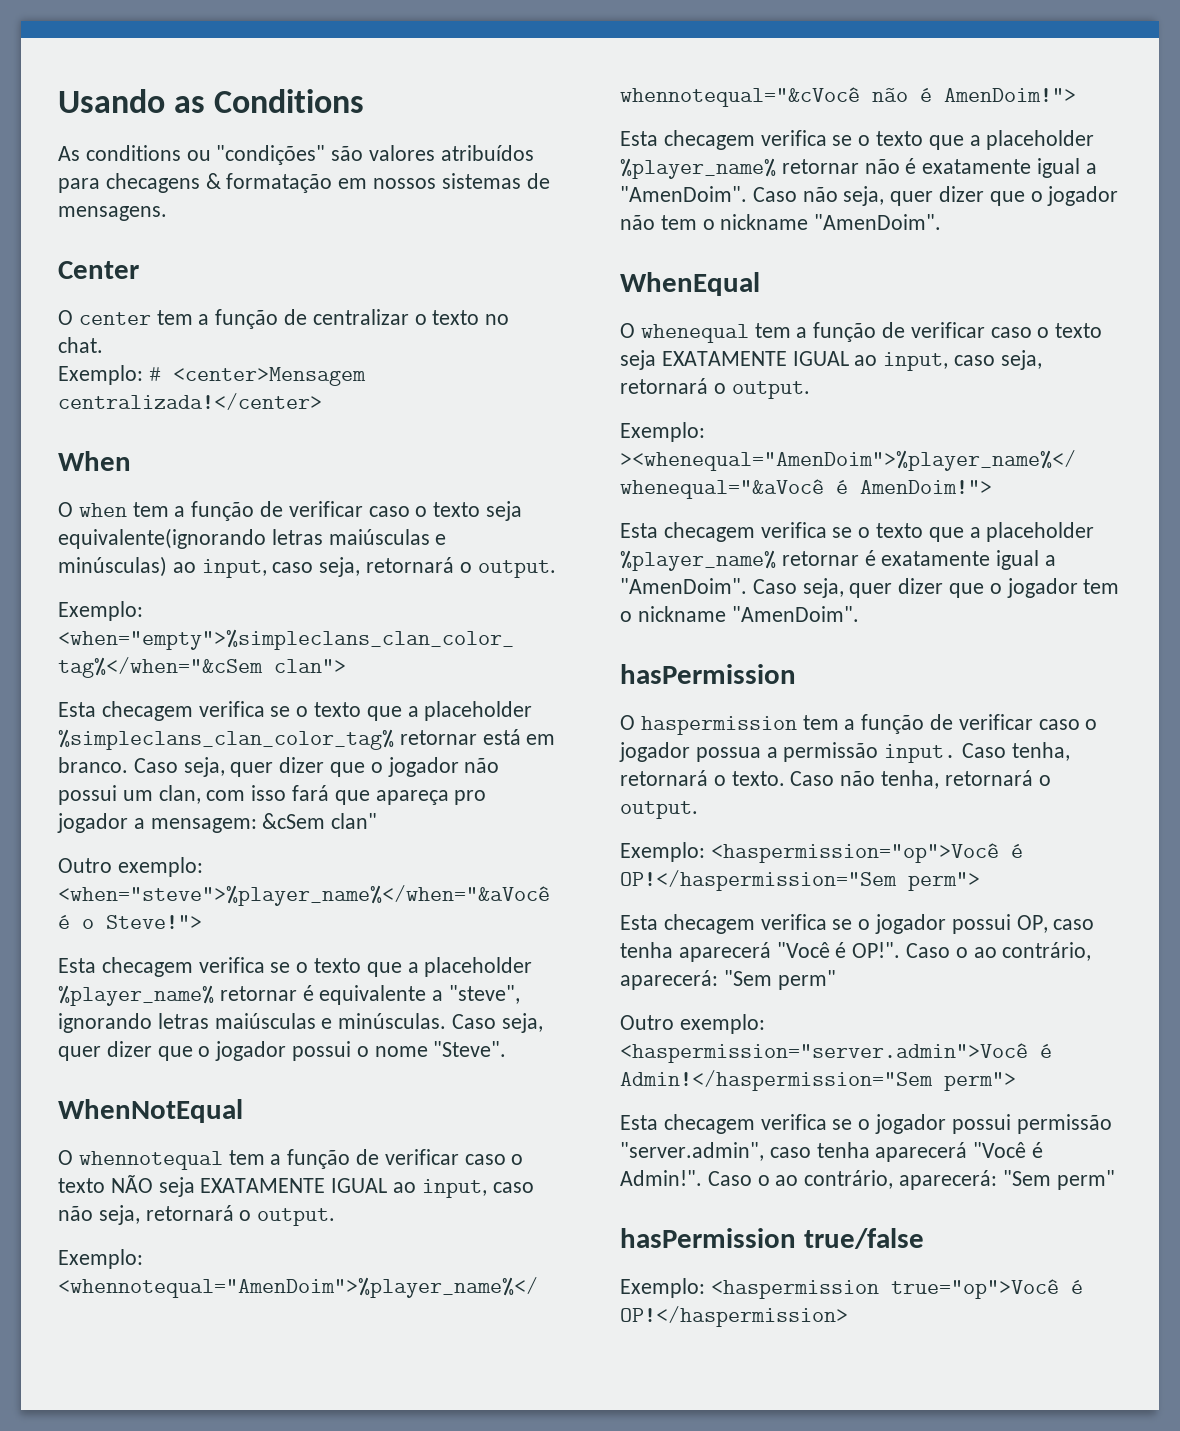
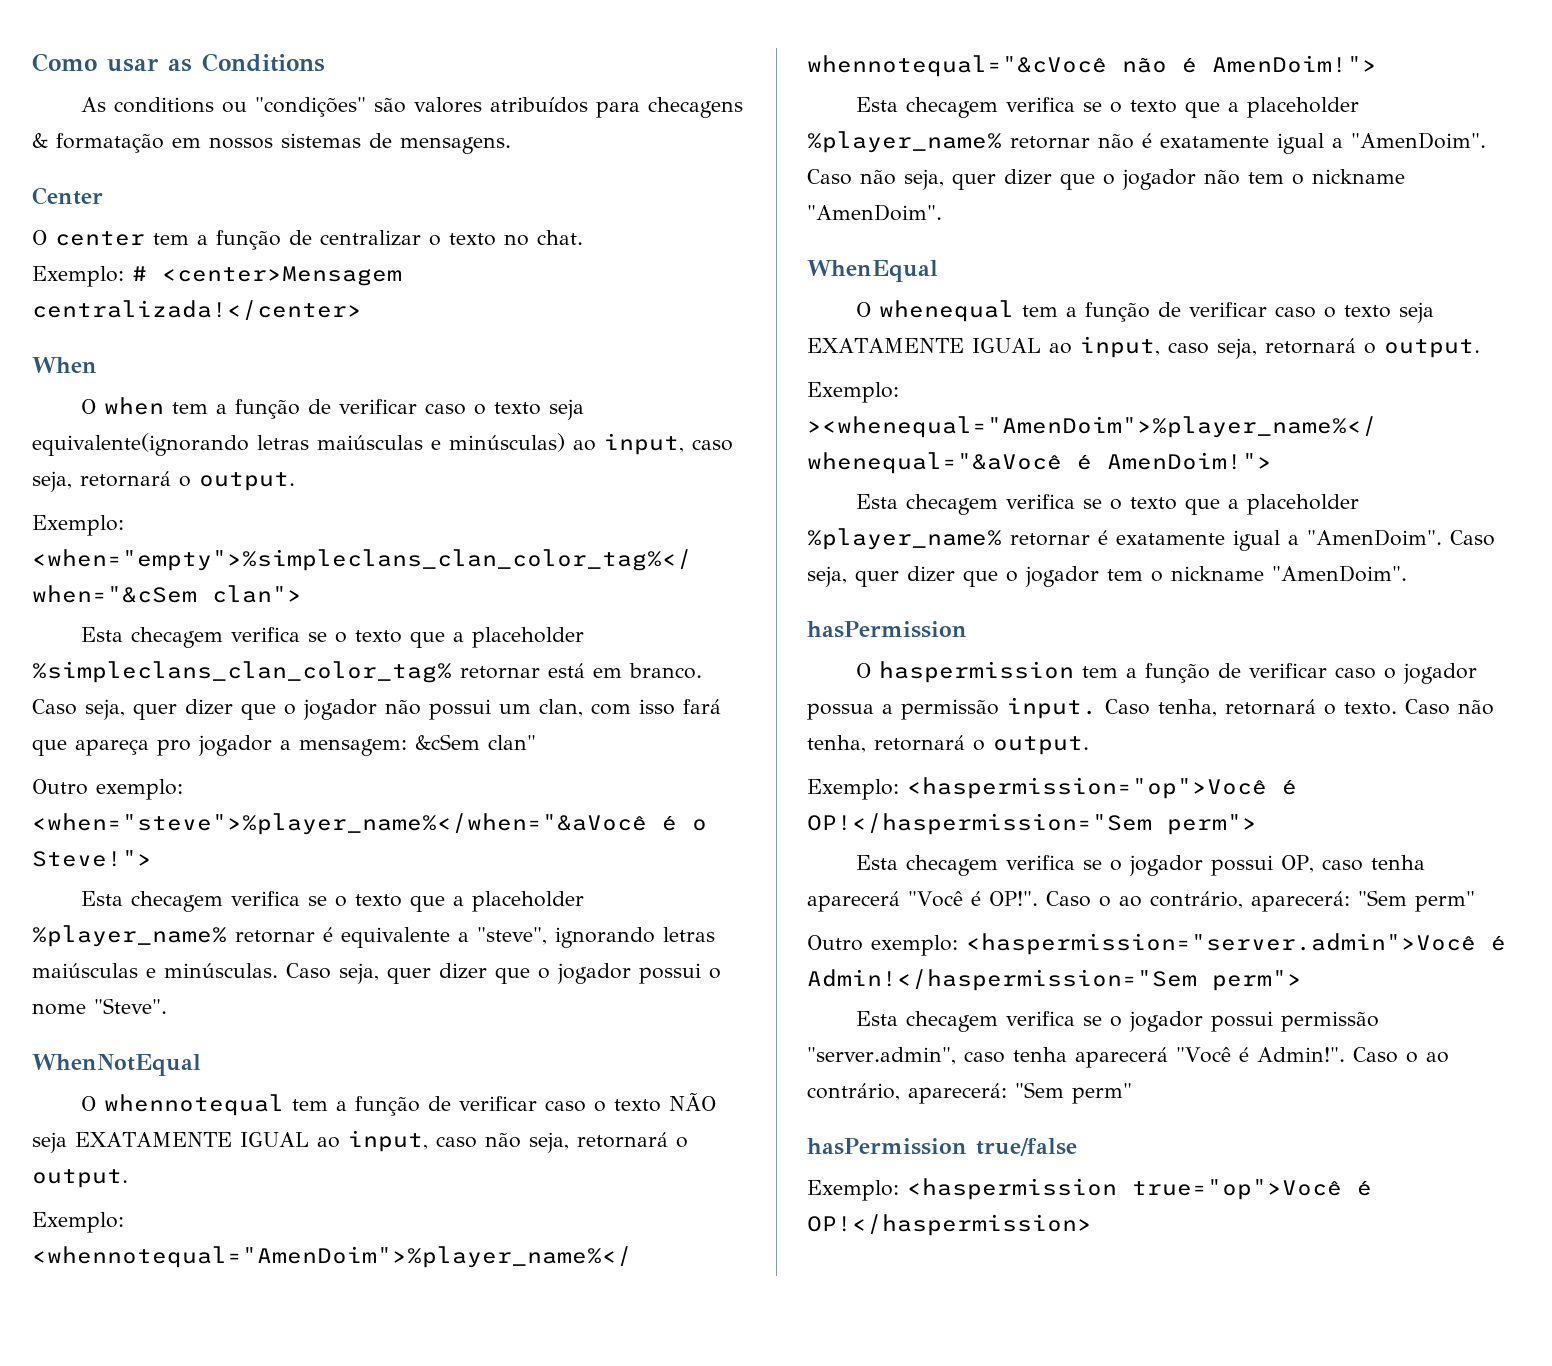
[58,89,165,113] Usando -> [32,53,159,72] Como usar

